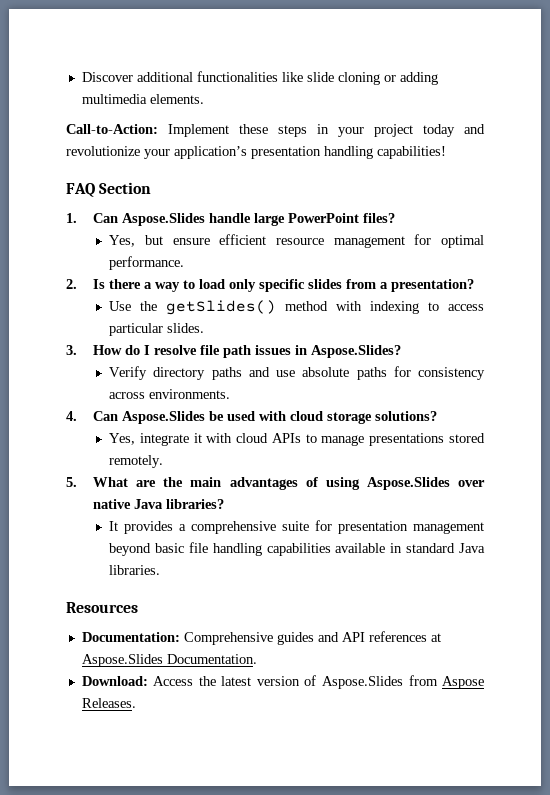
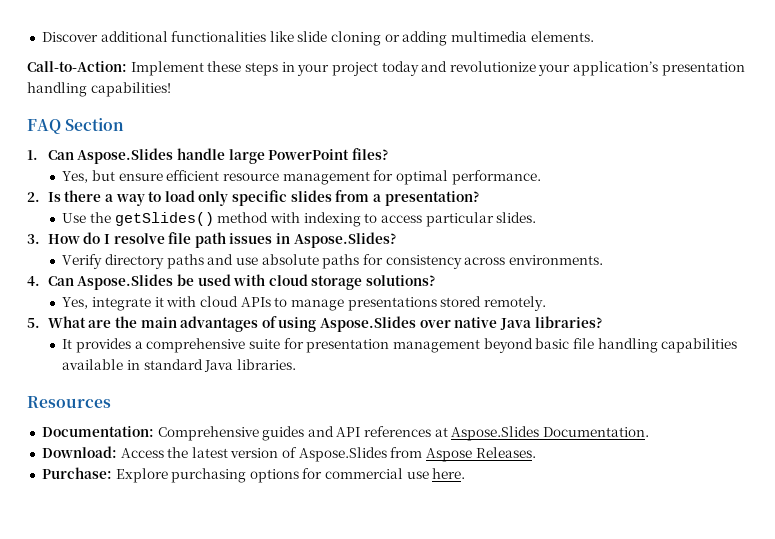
(136, 703) none -> [41,467,466,483] // Purchase: Explore purchasing options for commercial use here.

